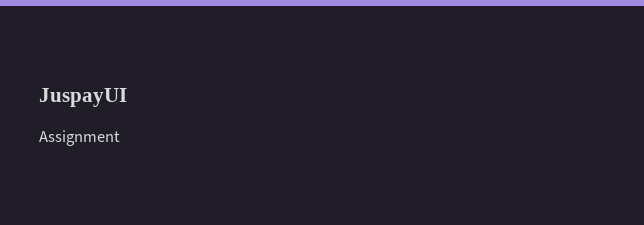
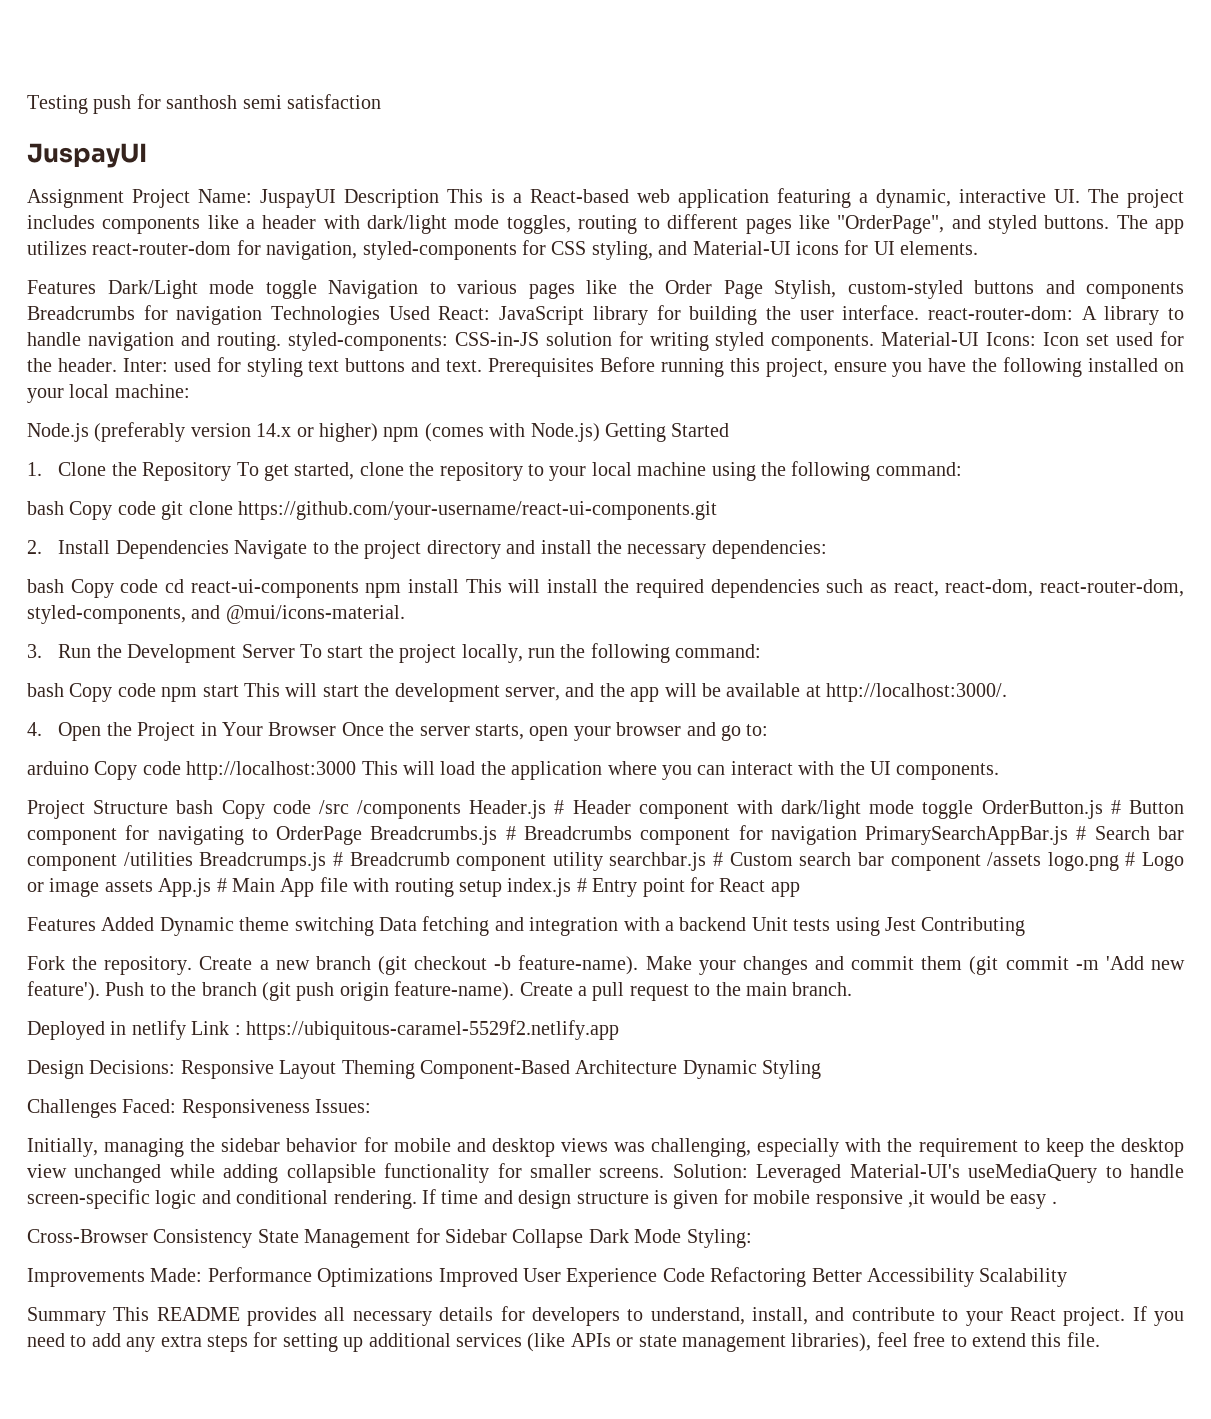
[39,88,127,107] [39,130,120,146] JuspayUI // Assignment -> [27,94,381,114] [27,143,147,168] [27,188,1184,208] [27,214,1184,234] [27,240,979,260] [27,280,1184,299] [27,305,1184,325] [27,331,1184,351] [27,357,1185,377] [27,384,190,403] [27,422,730,442] [27,461,962,481] [27,501,717,520] [27,540,827,559] [27,579,1184,598] [27,605,405,624] [27,643,762,663] [27,683,1008,702] [27,722,769,741] [27,761,1000,780] [27,800,1184,819] [27,825,1184,845] [27,852,1184,871] [27,877,800,897] [27,916,1026,936] [27,955,1185,975] [27,981,853,1001] [27,1020,619,1040] [27,1060,822,1079] [27,1099,372,1118] [27,1137,1184,1157] [27,1163,1184,1183] [27,1189,1057,1209] [27,1228,752,1248] [27,1267,1068,1287] [27,1306,1184,1326] [27,1332,1100,1352] Testing push for santhosh semi satisfaction // JuspayUI // Assignment Project Name: JuspayUI Description This is a React-based web application featuring a dynamic, interactive UI. The project includes components like a header with dark/light mode toggles, routing to different pages like "OrderPage", and styled buttons. The app utilizes react-router-dom for navigation, styled-components for CSS styling, and Material-UI icons for UI elements. // Features Dark/Light mode toggle Navigation to various pages like the Order Page Stylish, custom-styled buttons and components Breadcrumbs for navigation Technologies Used React: JavaScript library for building the user interface. react-router-dom: A library to handle navigation and routing. styled-components: CSS-in-JS solution for writing styled components. Material-UI Icons: Icon set used for the header. Inter: used for styling text buttons and text. Prerequisites Before running this project, ensure you have the following installed on your local machine: // Node.js (preferably version 14.x or higher) npm (comes with Node.js) Getting Started // 1. Clone the Repository To get started, clone the repository to your local machine using the following command: // bash Copy code git clone https://github.com/your-username/react-ui-components.git // 2. Install Dependencies Navigate to the project directory and install the necessary dependencies: // bash Copy code cd react-ui-components npm install This will install the required dependencies such as react, react-dom, react-router-dom, styled-components, and @mui/icons-material. // 3. Run the Development Server To start the project locally, run the following command: // bash Copy code npm start This will start the development server, and the app will be available at http://localhost:3000/. // 4. Open the Project in Your Browser Once the server starts, open your browser and go to: // arduino Copy code http://localhost:3000 This will load the application where you can interact with the UI components. // Project Structure bash Copy code /src /components Header.js # Header component with dark/light mode toggle OrderButton.js # Button component for navigating to OrderPage Breadcrumbs.js # Breadcrumbs component for navigation PrimarySearchAppBar.js # Search bar component /utilities Breadcrumps.js # Breadcrumb component utility searchbar.js # Custom search bar component /assets logo.png # Logo or image assets App.js # Main App file with routing setup index.js # Entry point for React app // Features Added Dynamic theme switching Data fetching and integration with a backend Unit tests using Jest Contributing // Fork the repository. Create a new branch (git checkout -b feature-name). Make your changes and commit them (git commit -m 'Add new feature'). Push to the branch (git push origin feature-name). Create a pull request to the main branch. // Deployed in netlify Link : https://ubiquitous-caramel-5529f2.netlify.app // Design Decisions: Responsive Layout Theming Component-Based Architecture Dynamic Styling // Challenges Faced: Responsiveness Issues: // Initially, managing the sidebar behavior for mobile and desktop views was challenging, especially with the requirement to keep the desktop view unchanged while adding collapsible functionality for smaller screens. Solution: Leveraged Material-UI's useMediaQuery to handle screen-specific logic and conditional rendering. If time and design structure is given for mobile responsive ,it would be easy . // Cross-Browser Consistency State Management for Sidebar Collapse Dark Mode Styling: // Improvements Made: Performance Optimizations Improved User Experience Code Refactoring Better Accessibility Scalability // Summary This README provides all necessary details for developers to understand, install, and contribute to your React project. If you need to add any extra steps for setting up additional services (like APIs or state management libraries), feel free to extend this file.

